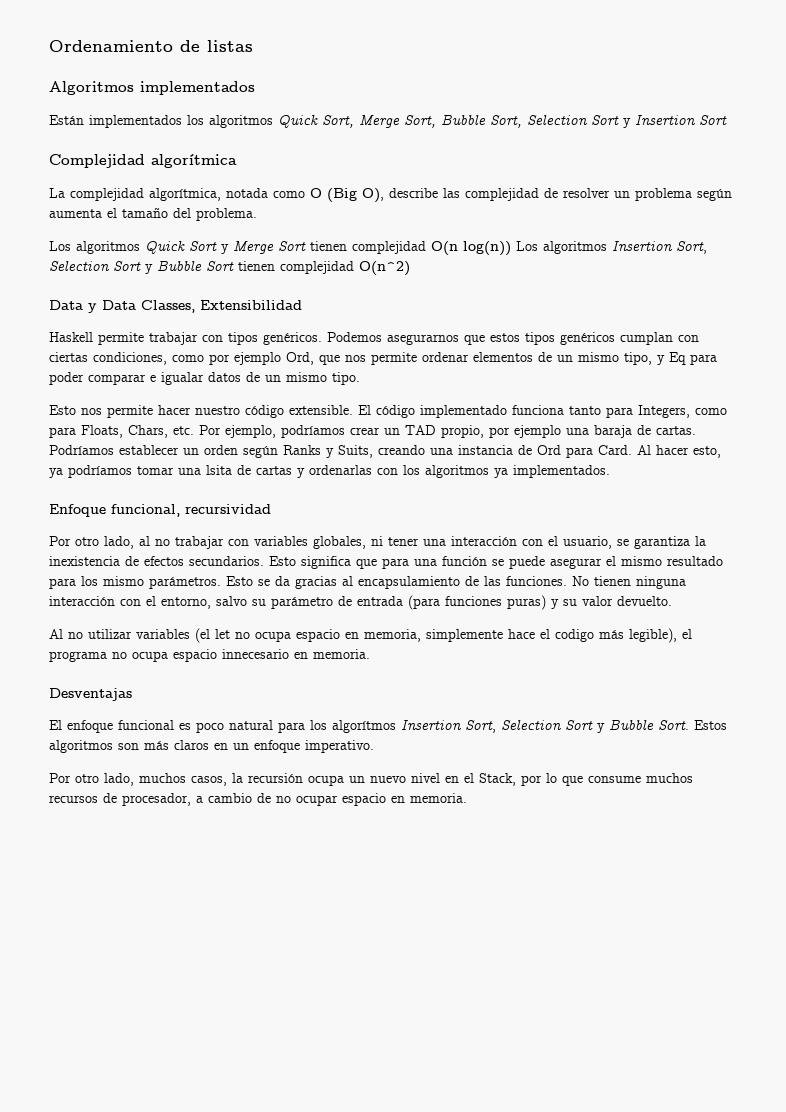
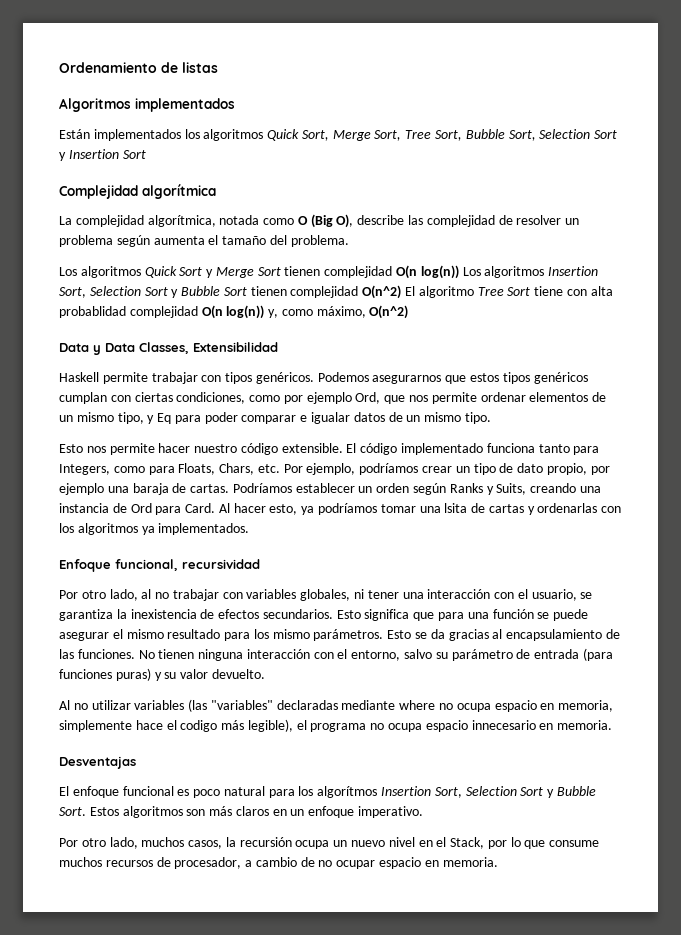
(436, 121) none -> [405,130,463,141] Tree Sort,
(410, 268) none -> [405,286,613,298] [59,305,409,319] El algoritmo Tree Sort tiene con alta probablidad complejidad O(n log(n)) y, como máximo, O(n^2)
[405,425,436,435] TAD -> [473,463,544,475] tipo de dato
[195,628,230,643] (el let -> [188,699,436,712] (las "variables" declaradas mediante where

